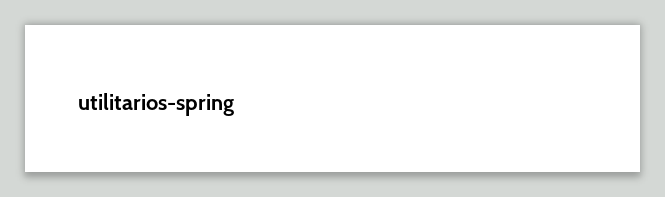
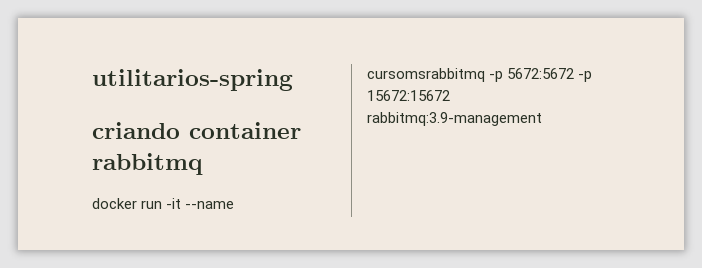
(234, 104) none -> [92,122,301,139] [92,153,203,175] [92,198,235,209] [367,68,593,82] [367,90,450,101] [367,112,542,126] // criando container rabbitmq // docker run -it --name cursomsrabbitmq -p 5672:5672 -p 15672:15672 rabbitmq:3.9-management

